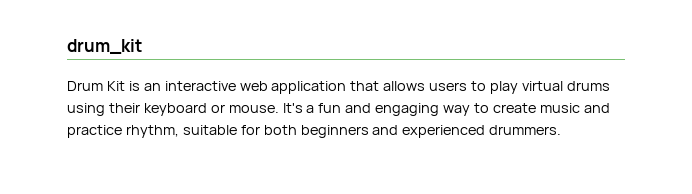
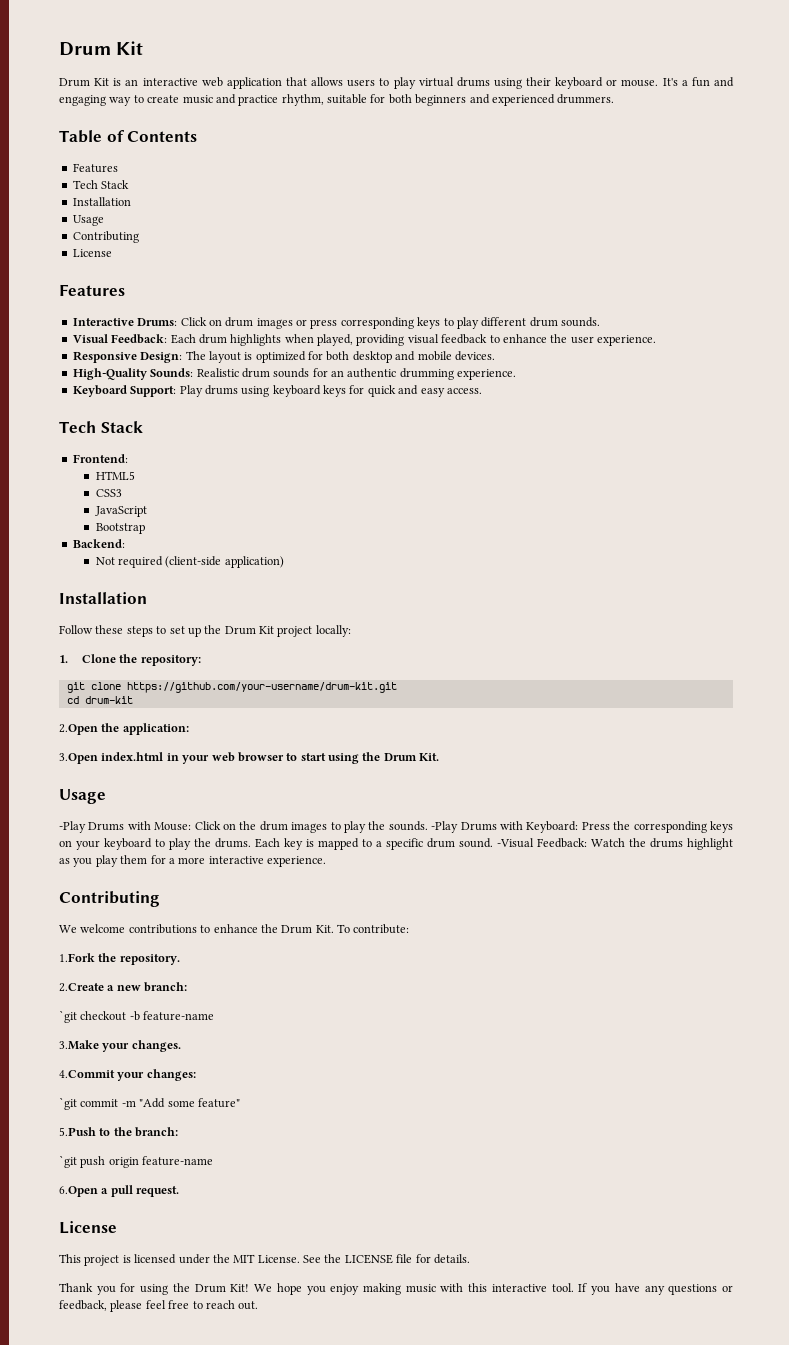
[67,39,142,54] drum_kit -> [59,41,144,56] Drum Kit
(562, 130) none -> [59,130,198,143] [72,163,118,173] [72,180,130,189] [72,197,131,206] [72,215,104,226] [72,231,139,243] [72,249,112,257] [59,284,125,296] [72,317,600,329] [72,334,656,346] [72,351,495,363] [72,368,517,380] [72,385,482,397] [59,421,143,433] [72,454,128,463] [95,471,135,480] [95,489,122,497] [94,506,147,517] [95,523,145,534] [72,539,125,548] [95,556,284,568] [59,592,147,604] [59,625,351,637] [59,654,201,666] [66,682,397,693] [66,696,133,704] [59,723,189,735] [59,752,440,764] [59,789,106,804] [59,821,733,833] [59,838,733,850] [59,855,326,867] [59,891,160,907] [59,924,410,934] [59,953,180,965] [59,982,188,992] [59,1010,215,1023] [59,1040,181,1052] [59,1069,196,1081] [59,1097,240,1110] [59,1127,179,1137] [59,1155,214,1168] [59,1185,180,1197] [59,1221,117,1234] [59,1254,470,1266] [59,1283,734,1295] [59,1300,259,1312] // Table of Contents // Features // Tech Stack // Installation // Usage // Contributing // License // Features // Interactive Drums: Click on drum images or press corresponding keys to play different drum sounds. // Visual Feedback: Each drum highlights when played, providing visual feedback to enhance the user experience. // Responsive Design: The layout is optimized for both desktop and mobile devices. // High-Quality Sounds: Realistic drum sounds for an authentic drumming experience. // Keyboard Support: Play drums using keyboard keys for quick and easy access. // Tech Stack // Frontend: // HTML5 // CSS3 // JavaScript // Bootstrap // Backend: // Not required (client-side application) // Installation // Follow these steps to set up the Drum Kit project locally: // 1. Clone the repository: // git clone https://github.com/your-username/drum-kit.git // cd drum-kit // 2.Open the application: // 3.Open index.html in your web browser to start using the Drum Kit. // Usage // -Play Drums with Mouse: Click on the drum images to play the sounds. -Play Drums with Keyboard: Press the corresponding keys on your keyboard to play the drums. Each key is mapped to a specific drum sound. -Visual Feedback: Watch the drums highlight as you play them for a more interactive experience. // Contributing // We welcome contributions to enhance the Drum Kit. To contribute: // 1.Fork the repository. // 2.Create a new branch: // `git checkout -b feature-name // 3.Make your changes. // 4.Commit your changes: // `git commit -m "Add some feature" // 5.Push to the branch: // `git push origin feature-name // 6.Open a pull request. // License // This project is licensed under the MIT License. See the LICENSE file for details. // Thank you for using the Drum Kit! We hope you enjoy making music with this interactive tool. If you have any questions or feedback, please feel free to reach out.

